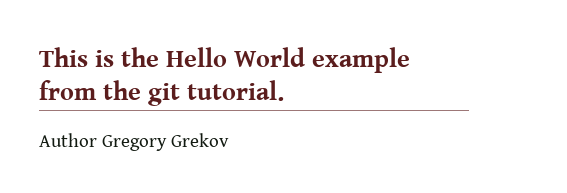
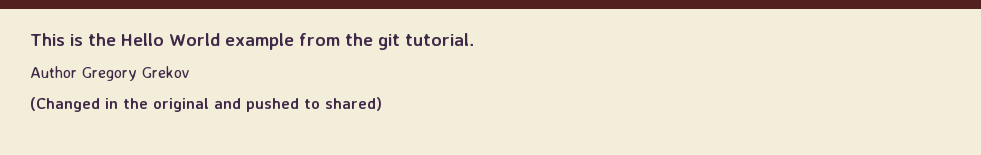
(229, 140) none -> [30,97,382,112] // (Changed in the original and pushed to shared)

